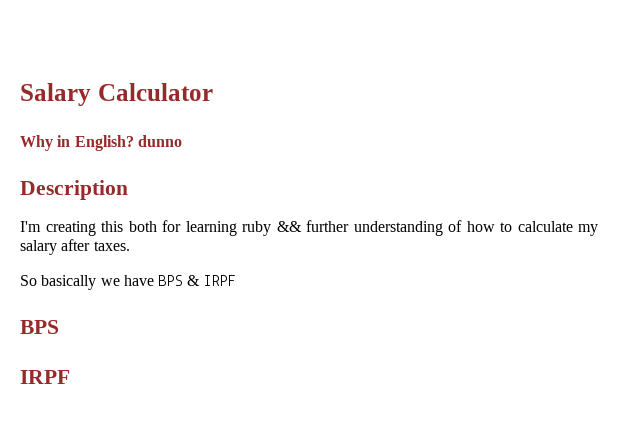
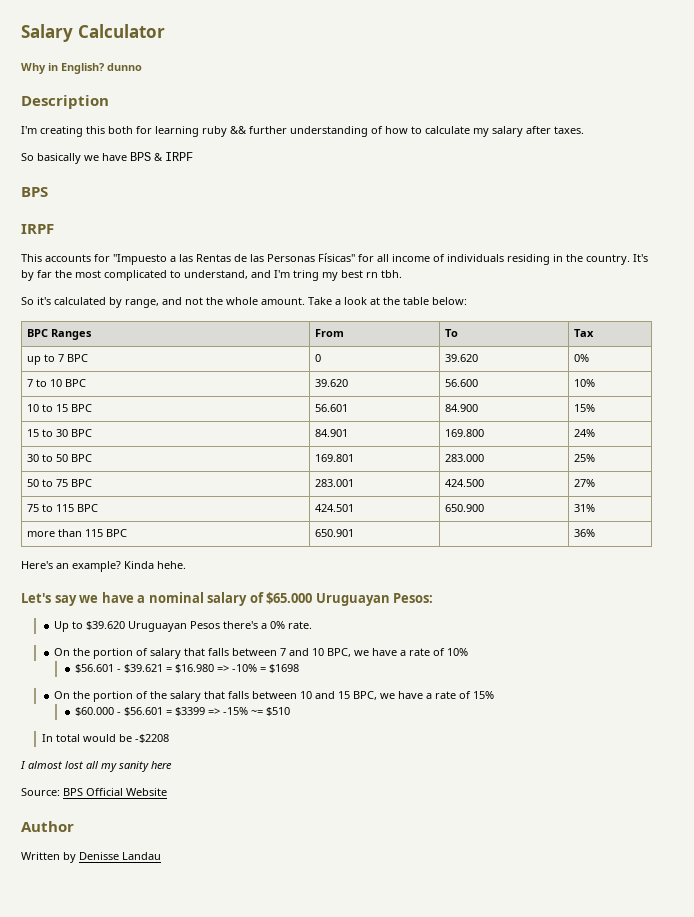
(70, 377) none -> [21,253,648,265] [21,270,402,281] [21,297,467,308] [26,329,92,340] [314,329,344,337] [444,329,458,337] [573,329,594,337] [26,354,88,365] [314,354,321,362] [444,354,478,362] [573,354,589,362] [26,379,86,387] [314,379,348,387] [444,379,478,387] [573,379,595,387] [26,404,92,412] [314,404,348,412] [444,404,478,412] [573,404,595,412] [26,429,92,437] [314,429,348,437] [444,429,484,437] [573,429,595,437] [26,454,92,462] [314,454,354,462] [444,454,484,462] [573,454,595,462] [26,479,92,487] [314,479,354,487] [444,479,484,487] [573,479,595,487] [26,504,98,512] [314,504,354,512] [444,504,484,512] [573,504,595,512] [26,529,127,537] [314,529,354,537] [573,529,595,537] [21,561,186,572] [21,592,434,606] [54,621,313,632] [54,648,469,659] [74,664,299,673] [54,691,495,702] [74,707,290,716] [41,734,169,743] [20,761,172,772] [21,788,167,796] [21,821,74,832] [21,852,161,863] // This accounts for "Impuesto a las Rentas de las Personas Físicas" for all income of individuals residing in the country. It's by far the most complicated to understand, and I'm tring my best rn tbh. // So it's calculated by range, and not the whole amount. Take a look at the table below: // BPC Ranges | From | To | Tax // up to 7 BPC | 0 | 39.620 | 0% // 7 to 10 BPC | 39.620 | 56.600 | 10% // 10 to 15 BPC | 56.601 | 84.900 | 15% // 15 to 30 BPC | 84.901 | 169.800 | 24% // 30 to 50 BPC | 169.801 | 283.000 | 25% // 50 to 75 BPC | 283.001 | 424.500 | 27% // 75 to 115 BPC | 424.501 | 650.900 | 31% // more than 115 BPC | 650.901 | | 36% // Here's an example? Kinda hehe. // Let's say we have a nominal salary of $65.000 Uruguayan Pesos: // Up to $39.620 Uruguayan Pesos there's a 0% rate. // On the portion of salary that falls between 7 and 10 BPC, we have a rate of 10% // $56.601 - $39.621 = $16.980 => -10% = $1698 // On the portion of the salary that falls between 10 and 15 BPC, we have a rate of 15% // $60.000 - $56.601 = $3399 => -15% ~= $510 // In total would be -$2208 // I almost lost all my sanity here // Source: BPS Official Website // Author // Written by Denisse Landau

